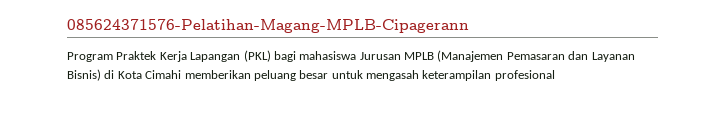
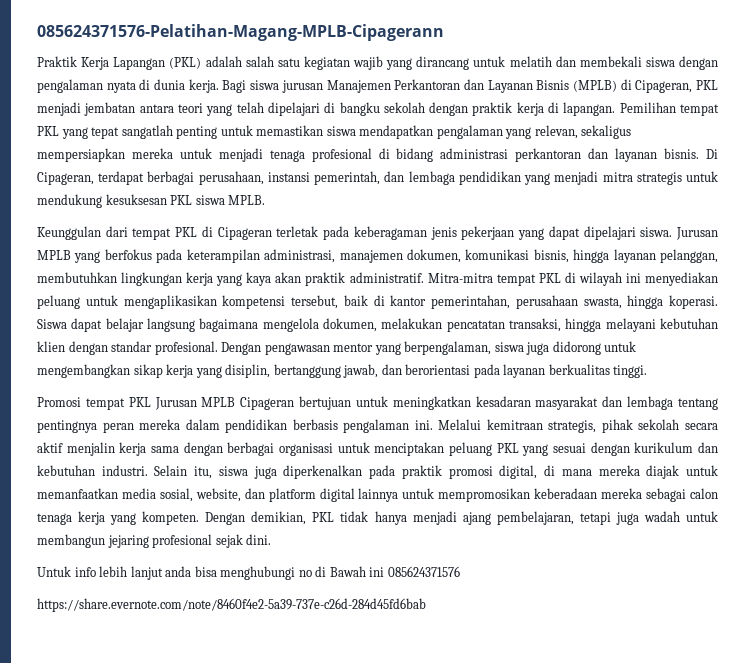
[67,51,157,62] Program Praktek -> [37,56,77,67] Praktik
[273,50,635,62] [67,69,555,81] bagi mahasiswa Jurusan MPLB (Manajemen Pemasaran dan Layanan Bisnis) di Kota Cimahi memberikan peluang besar untuk mengasah keterampilan profesional -> [205,56,718,70] [37,79,718,93] [37,102,719,116] [37,125,632,139] [37,148,718,162] [37,171,719,185] [37,194,266,208] [37,226,719,240] [37,249,718,263] [37,272,718,286] [37,295,718,309] [37,318,719,332] [37,341,637,355] [37,364,648,378] [37,396,718,410] [37,419,719,433] [37,442,718,456] [37,465,719,479] [37,488,718,502] [37,511,719,525] [37,534,272,548] [37,566,460,580] [37,598,426,612] adalah salah satu kegiatan wajib yang dirancang untuk melatih dan membekali siswa dengan pengalaman nyata di dunia kerja. Bagi siswa jurusan Manajemen Perkantoran dan Layanan Bisnis (MPLB) di Cipageran, PKL menjadi jembatan antara teori yang telah dipelajari di bangku sekolah dengan praktik kerja di lapangan. Pemilihan tempat PKL yang tepat sangatlah penting untuk memastikan siswa mendapatkan pengalaman yang relevan, sekaligus mempersiapkan mereka untuk menjadi tenaga profesional di bidang administrasi perkantoran dan layanan bisnis. Di Cipageran, terdapat berbagai perusahaan, instansi pemerintah, dan lembaga pendidikan yang menjadi mitra strategis untuk mendukung kesuksesan PKL siswa MPLB. // Keunggulan dari tempat PKL di Cipageran terletak pada keberagaman jenis pekerjaan yang dapat dipelajari siswa. Jurusan MPLB yang berfokus pada keterampilan administrasi, manajemen dokumen, komunikasi bisnis, hingga layanan pelanggan, membutuhkan lingkungan kerja yang kaya akan praktik administratif. Mitra-mitra tempat PKL di wilayah ini menyediakan peluang untuk mengaplikasikan kompetensi tersebut, baik di kantor pemerintahan, perusahaan swasta, hingga koperasi. Siswa dapat belajar langsung bagaimana mengelola dokumen, melakukan pencatatan transaksi, hingga melayani kebutuhan klien dengan standar profesional. Dengan pengawasan mentor yang berpengalaman, siswa juga didorong untuk mengembangkan sikap kerja yang disiplin, bertanggung jawab, dan berorientasi pada layanan berkualitas tinggi. // Promosi tempat PKL Jurusan MPLB Cipageran bertujuan untuk meningkatkan kesadaran masyarakat dan lembaga tentang pentingnya peran mereka dalam pendidikan berbasis pengalaman ini. Melalui kemitraan strategis, pihak sekolah secara aktif menjalin kerja sama dengan berbagai organisasi untuk menciptakan peluang PKL yang sesuai dengan kurikulum dan kebutuhan industri. Selain itu, siswa juga diperkenalkan pada praktik promosi digital, di mana mereka diajak untuk memanfaatkan media sosial, website, dan platform digital lainnya untuk mempromosikan keberadaan mereka sebagai calon tenaga kerja yang kompeten. Dengan demikian, PKL tidak hanya menjadi ajang pembelajaran, tetapi juga wadah untuk membangun jejaring profesional sejak dini. // Untuk info lebih lanjut anda bisa menghubungi no di Bawah ini 085624371576 // https://share.evernote.com/note/8460f4e2-5a39-737e-c26d-284d45fd6bab

